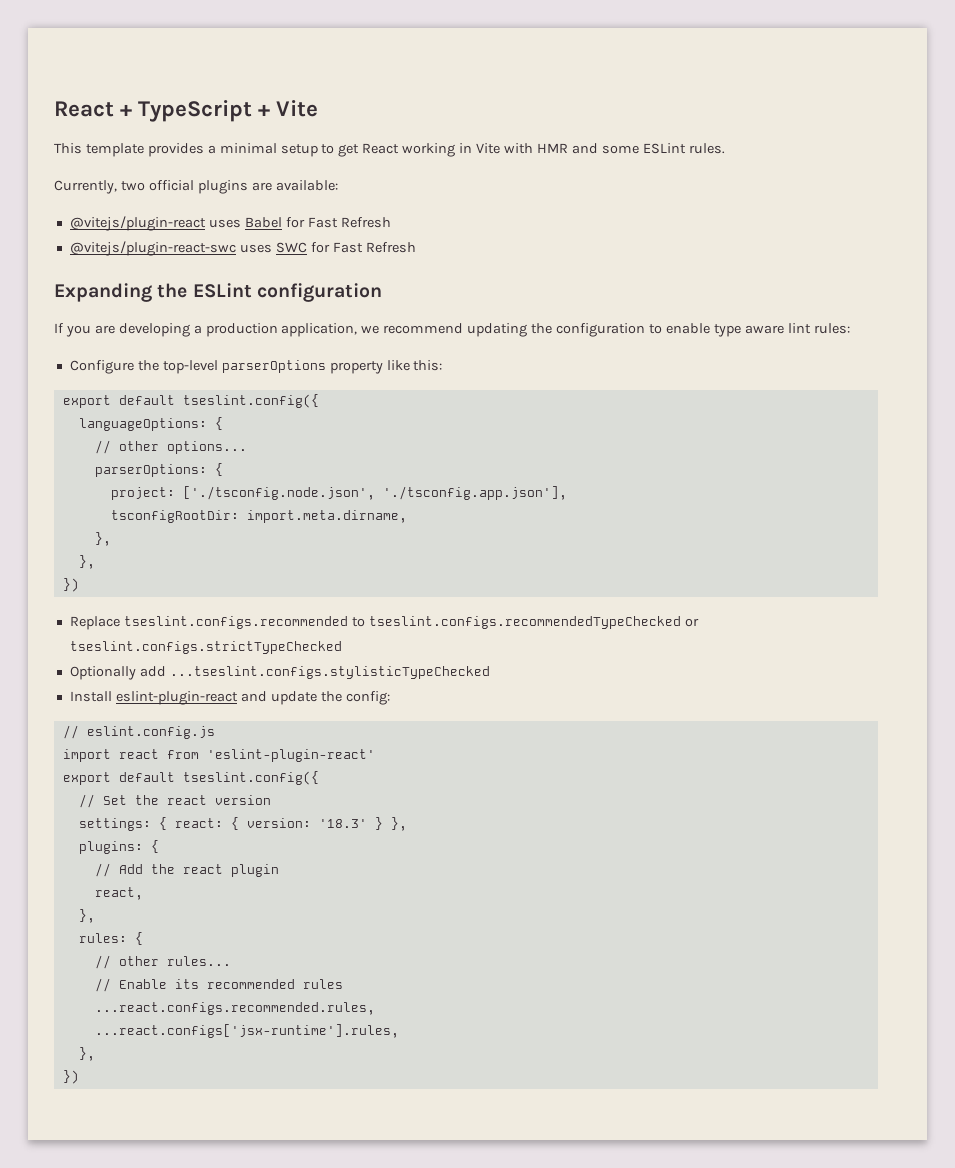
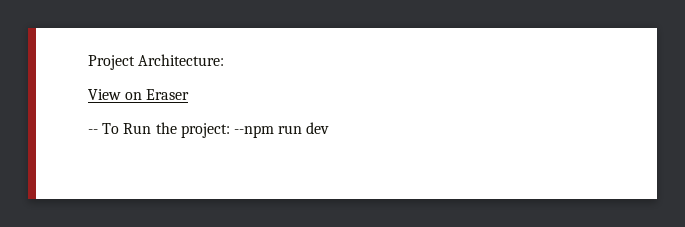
[54,100,319,122] [54,143,725,157] [54,180,338,194] [69,216,391,231] [69,241,416,256] [54,283,382,302] [54,323,850,337] [69,360,443,374] [62,394,319,408] [78,417,223,431] [94,440,247,454] [94,463,223,477] [110,486,567,500] [110,510,407,523] [94,532,111,546] [78,555,95,569] [62,578,79,592] [69,616,699,630] [69,641,342,654] [69,666,490,680] [69,691,390,705] [62,725,215,739] [62,749,375,762] [62,771,319,785] [78,794,271,808] [78,817,407,831] [78,840,159,854] [94,863,279,877] [94,887,143,900] [78,909,95,923] [78,932,143,945] [94,955,231,969] [94,978,343,992] [94,1002,375,1015] [94,1024,399,1038] [78,1047,95,1061] [62,1070,79,1084] React + TypeScript + Vite // This template provides a minimal setup to get React working in Vite with HMR and some ESLint rules. // Currently, two official plugins are available: // @vitejs/plugin-react uses Babel for Fast Refresh // @vitejs/plugin-react-swc uses SWC for Fast Refresh // Expanding the ESLint configuration // If you are developing a production application, we recommend updating the configuration to enable type aware lint rules: // Configure the top-level parserOptions property like this: // export default tseslint.config({ // languageOptions: { // // other options... // parserOptions: { // project: ['./tsconfig.node.json', './tsconfig.app.json'], // tsconfigRootDir: import.meta.dirname, // }, // }, // }) // Replace tseslint.configs.recommended to tseslint.configs.recommendedTypeChecked or tseslint.configs.strictTypeChecked // Optionally add ...tseslint.configs.stylisticTypeChecked // Install eslint-plugin-react and update the config: // // eslint.config.js // import react from 'eslint-plugin-react' // export default tseslint.config({ // // Set the react version // settings: { react: { version: '18.3' } }, // plugins: { // // Add the react plugin // react, // }, // rules: { // // other rules... // // Enable its recommended rules // ...react.configs.recommended.rules, // ...react.configs['jsx-runtime'].rules, // }, // }) -> [88,54,225,70] [88,89,190,100] [88,122,330,138] Project Architecture: // View on Eraser // -- To Run the project: --npm run dev

